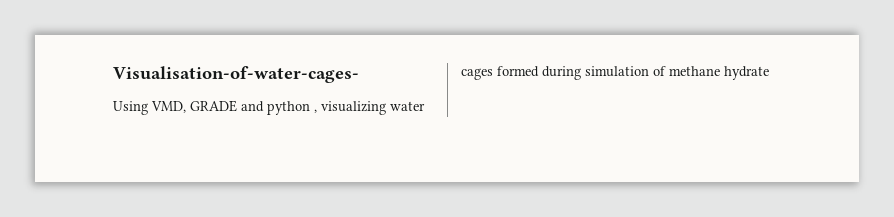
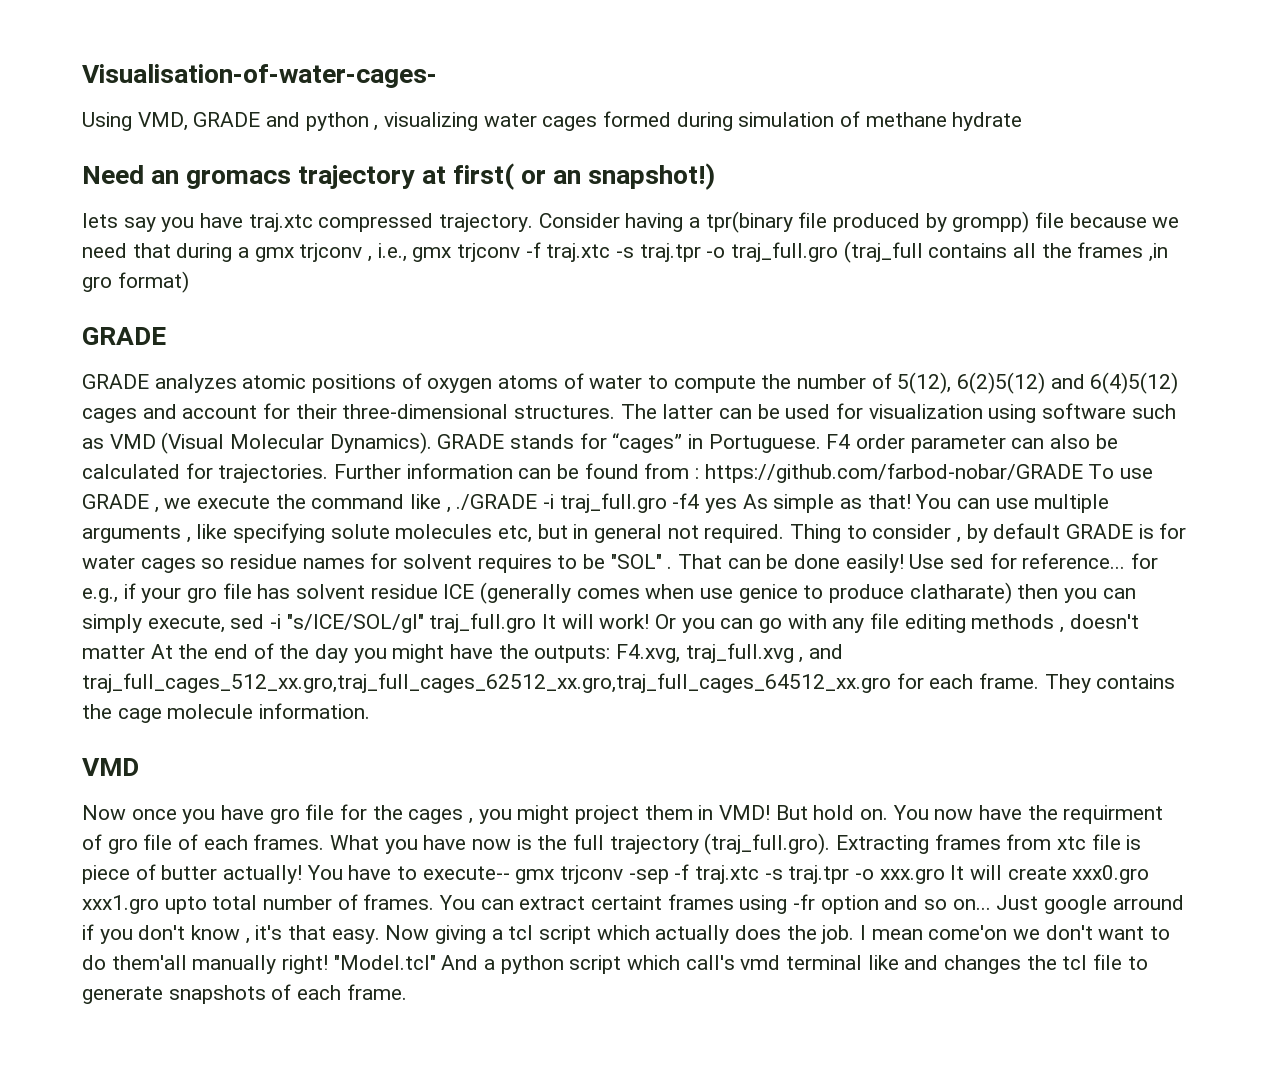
(769, 73) none -> [82,163,716,190] [82,211,1180,233] [82,241,1169,263] [82,271,189,293] [82,327,166,345] [82,372,1179,394] [82,403,1176,423] [82,432,1118,454] [82,463,1154,483] [82,493,1110,513] [82,523,1187,543] [82,553,1159,573] [82,582,1136,604] [82,613,1139,633] [82,643,844,663] [82,673,1176,693] [82,703,371,723] [82,758,139,776] [82,804,1164,824] [82,833,1142,855] [82,864,1150,884] [82,894,1184,914] [82,924,1171,944] [82,954,1148,974] [82,984,407,1004] // Need an gromacs trajectory at first( or an snapshot!) // lets say you have traj.xtc compressed trajectory. Consider having a tpr(binary file produced by grompp) file because we need that during a gmx trjconv , i.e., gmx trjconv -f traj.xtc -s traj.tpr -o traj_full.gro (traj_full contains all the frames ,in gro format) // GRADE // GRADE analyzes atomic positions of oxygen atoms of water to compute the number of 5(12), 6(2)5(12) and 6(4)5(12) cages and account for their three-dimensional structures. The latter can be used for visualization using software such as VMD (Visual Molecular Dynamics). GRADE stands for “cages” in Portuguese. F4 order parameter can also be calculated for trajectories. Further information can be found from : https://github.com/farbod-nobar/GRADE To use GRADE , we execute the command like , ./GRADE -i traj_full.gro -f4 yes As simple as that! You can use multiple arguments , like specifying solute molecules etc, but in general not required. Thing to consider , by default GRADE is for water cages so residue names for solvent requires to be "SOL" . That can be done easily! Use sed for reference... for e.g., if your gro file has solvent residue ICE (generally comes when use genice to produce clatharate) then you can simply execute, sed -i "s/ICE/SOL/gI" traj_full.gro It will work! Or you can go with any file editing methods , doesn't matter At the end of the day you might have the outputs: F4.xvg, traj_full.xvg , and traj_full_cages_512_xx.gro,traj_full_cages_62512_xx.gro,traj_full_cages_64512_xx.gro for each frame. They contains the cage molecule information. // VMD // Now once you have gro file for the cages , you might project them in VMD! But hold on. You now have the requirment of gro file of each frames. What you have now is the full trajectory (traj_full.gro). Extracting frames from xtc file is piece of butter actually! You have to execute-- gmx trjconv -sep -f traj.xtc -s traj.tpr -o xxx.gro It will create xxx0.gro xxx1.gro upto total number of frames. You can extract certaint frames using -fr option and so on... Just google arround if you don't know , it's that easy. Now giving a tcl script which actually does the job. I mean come'on we don't want to do them'all manually right! "Model.tcl" And a python script which call's vmd terminal like and changes the tcl file to generate snapshots of each frame.

